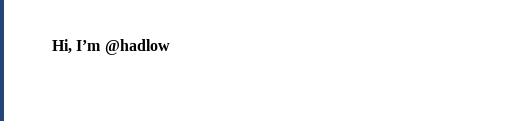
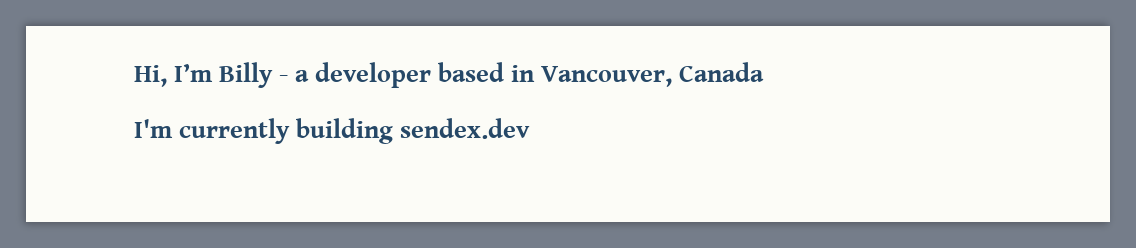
[104,39,170,55] @hadlow -> [219,62,765,88] [134,118,531,144] Billy - a developer based in Vancouver, Canada // I'm currently building sendex.dev

